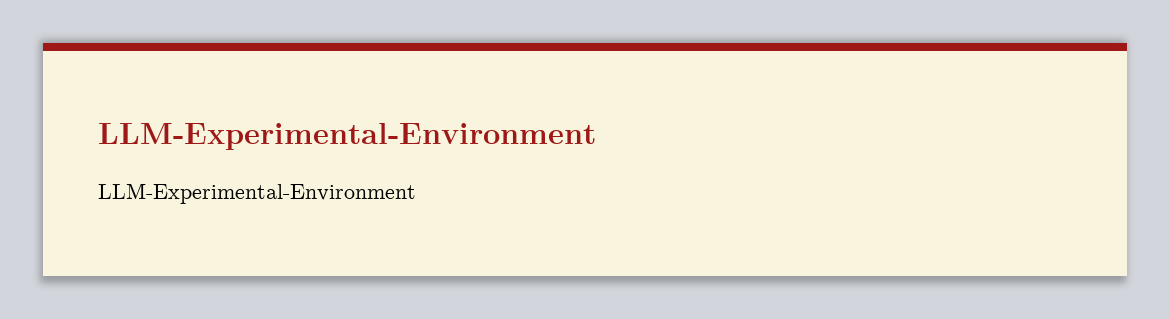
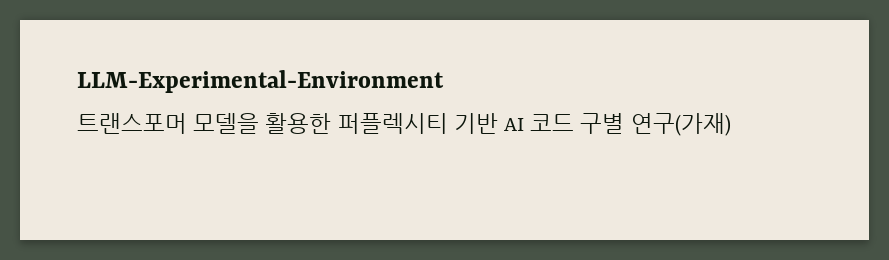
[98,183,416,204] LLM-Experimental-Environment -> [77,113,731,136] 트랜스포머 모델을 활용한 퍼플렉시티 기반 AI 코드 구별 연구(가재)

